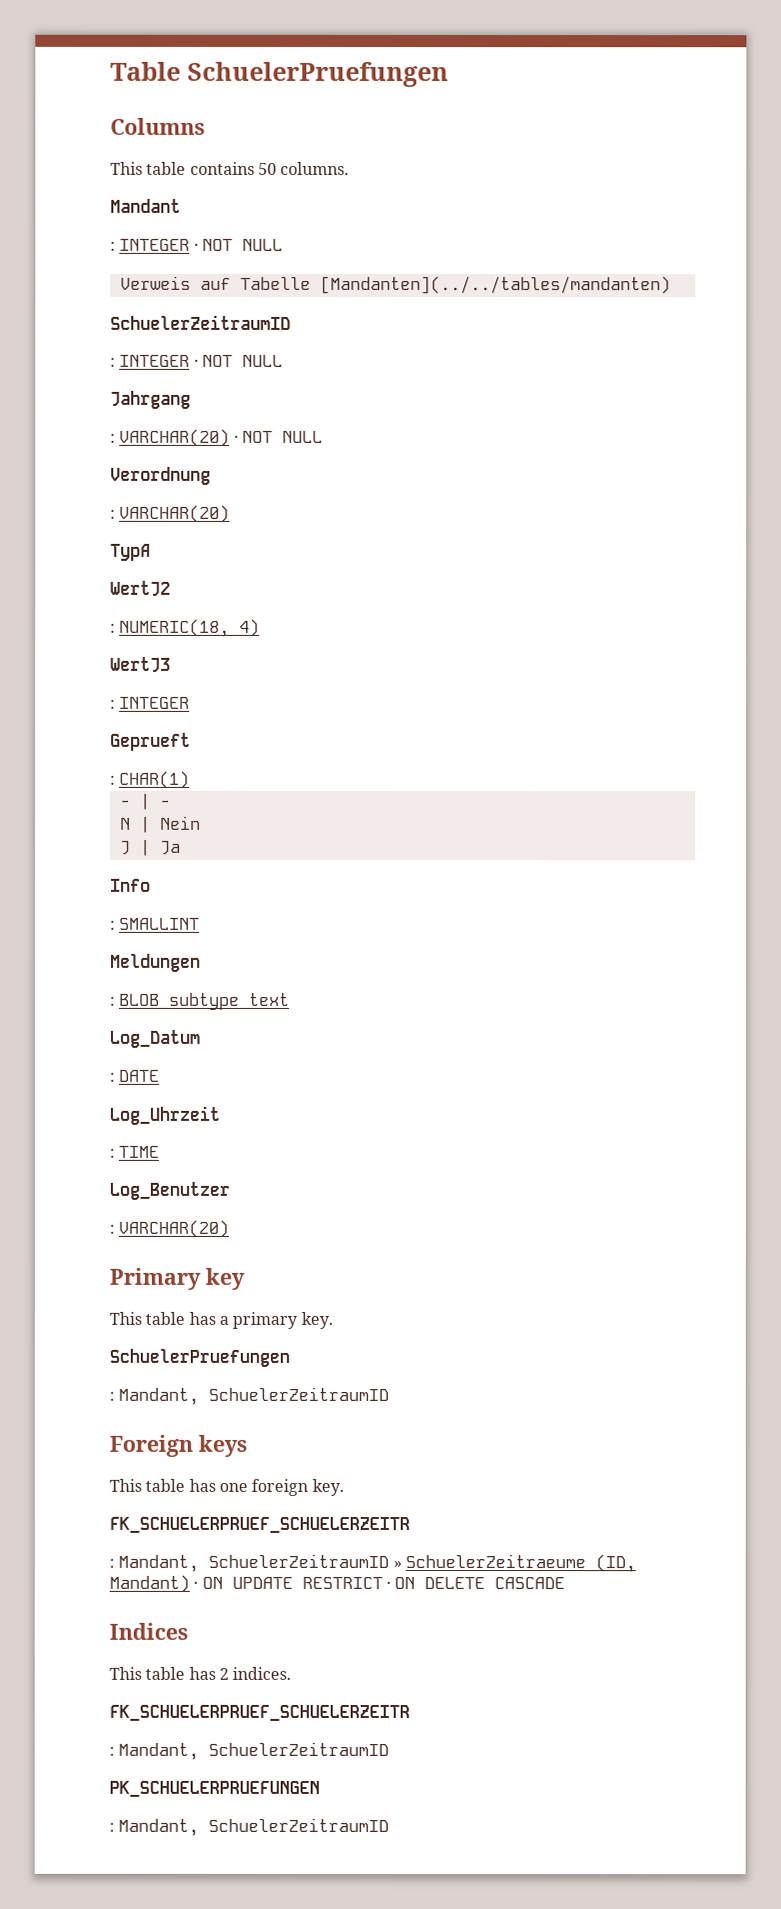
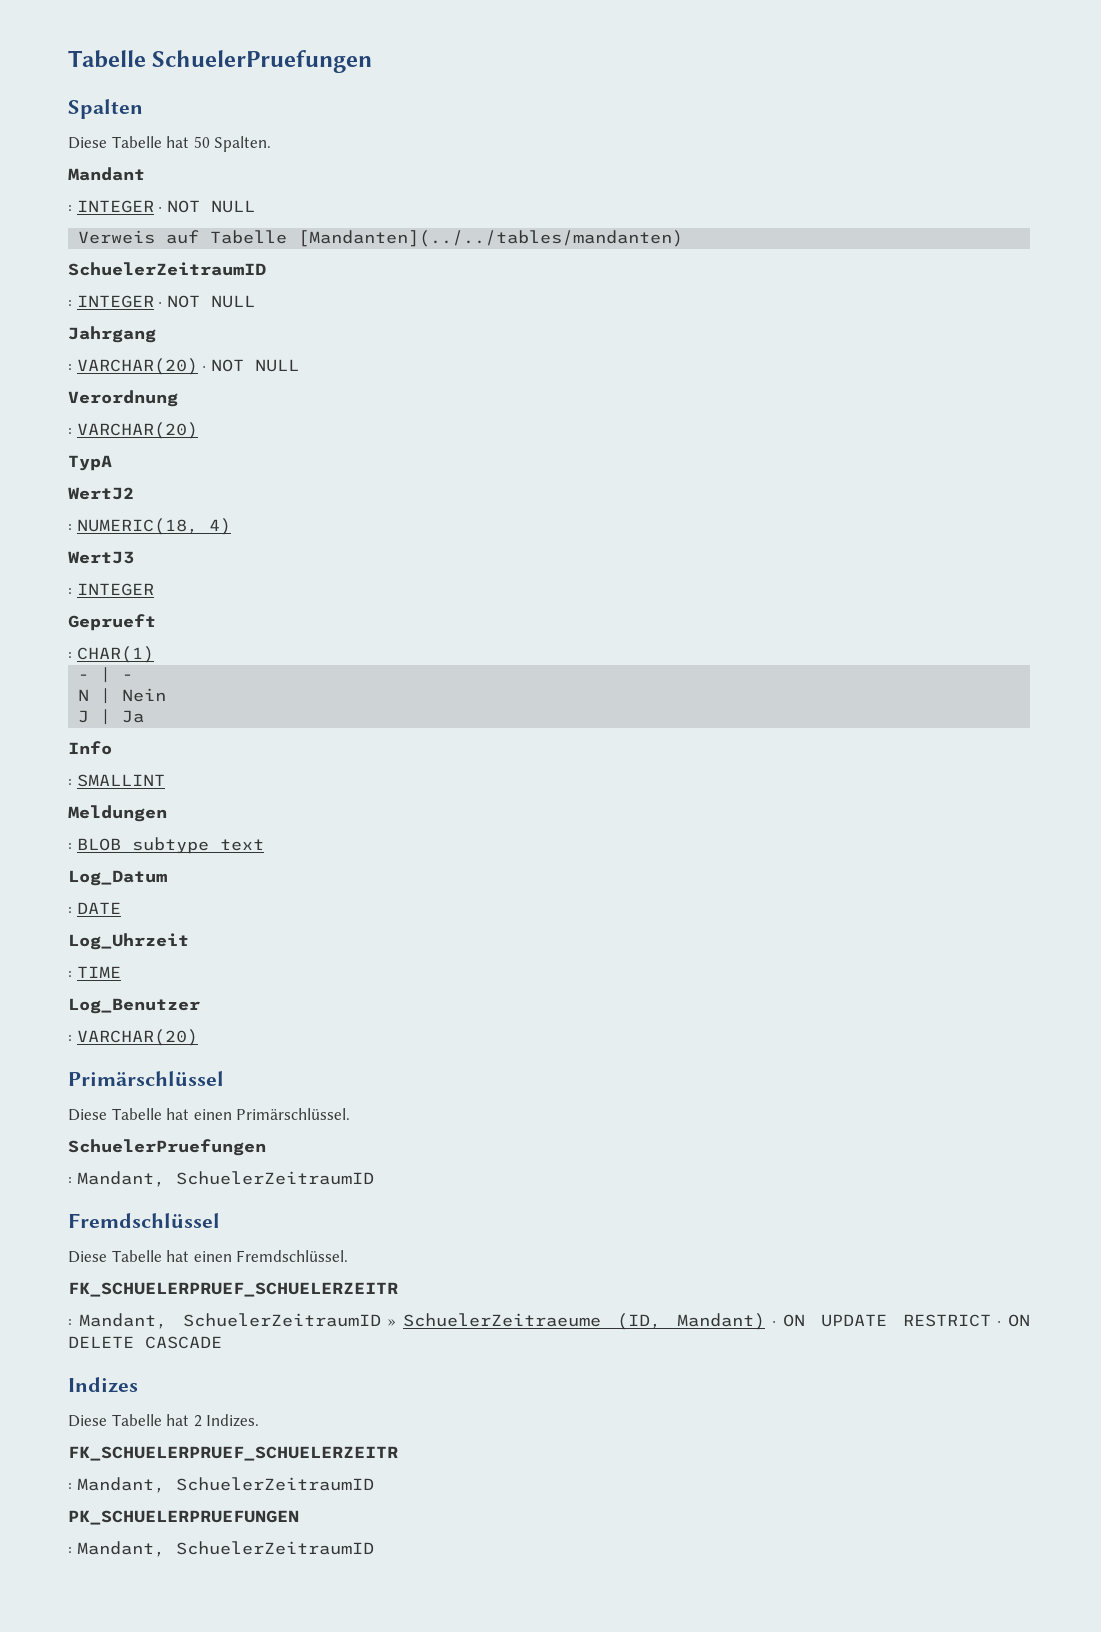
[110,61,449,88] [110,117,205,135] [110,161,350,175] Table SchuelerPruefungen // Columns // This table contains 50 columns. -> [68,50,373,73] [68,99,143,119] [68,136,272,152] Tabelle SchuelerPruefungen // Spalten // Diese Tabelle hat 50 Spalten.
[109,1267,245,1290] [109,1311,333,1329] [109,1348,290,1367] [109,1386,390,1405] [109,1434,247,1457] [109,1478,344,1496] Primary key // This table has a primary key. // SchuelerPruefungen // : Mandant, SchuelerZeitraumID // Foreign keys // This table has one foreign key. -> [68,1071,224,1086] [68,1108,351,1121] [68,1139,266,1156] [68,1171,374,1187] [68,1213,220,1228] [68,1250,349,1263] Primärschlüssel // Diese Tabelle hat einen Primärschlüssel. // SchuelerPruefungen // : Mandant, SchuelerZeitraumID // Fremdschlüssel // Diese Tabelle hat einen Fremdschlüssel.
[109,1622,188,1640] [109,1666,292,1680] Indices // This table has 2 indices. -> [68,1377,138,1393] [68,1414,260,1427] Indizes // Diese Tabelle hat 2 Indizes.

